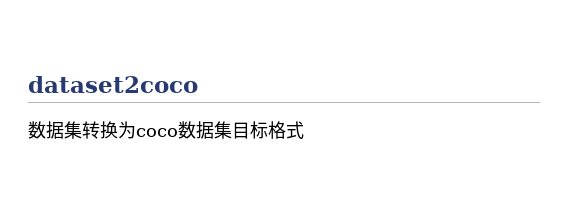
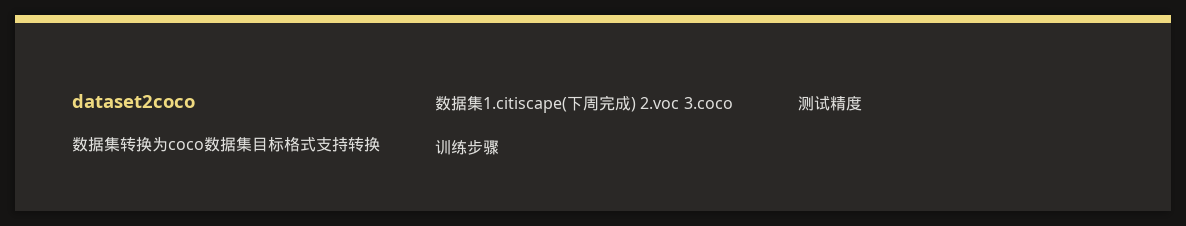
(304, 130) none -> [316,137,380,152] [435,95,733,113] [435,140,499,155] [798,96,862,111] 支持转换数据集1.citiscape(下周完成) 2.voc 3.coco // 训练步骤 // 测试精度

